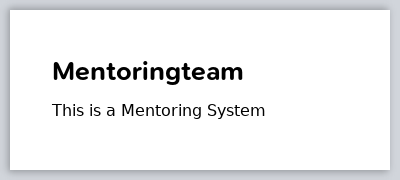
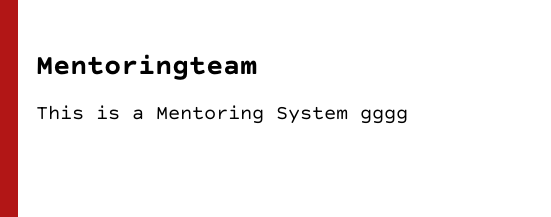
(266, 111) none -> [360,109,408,124] gggg

